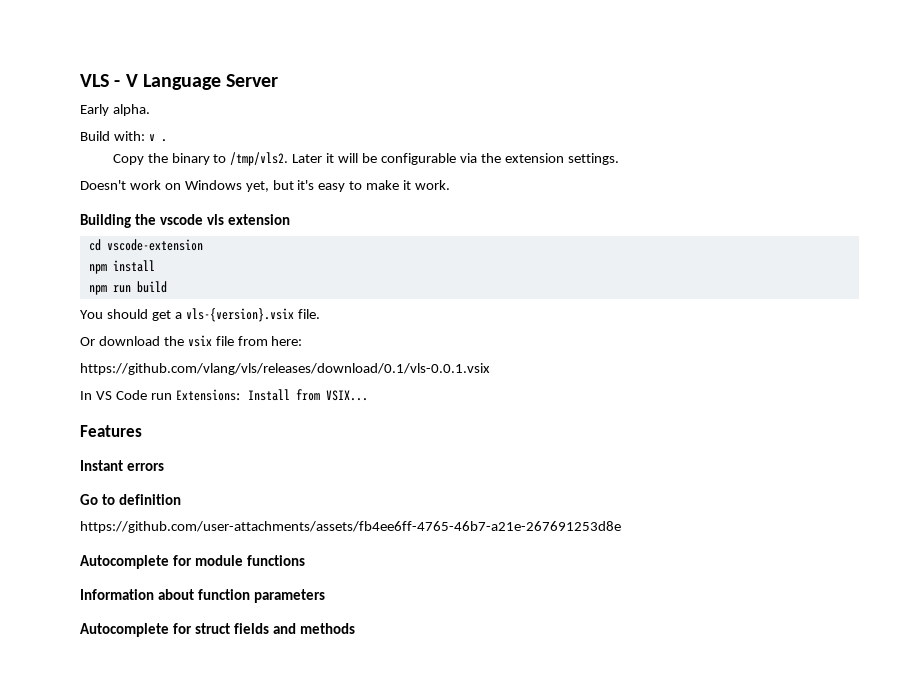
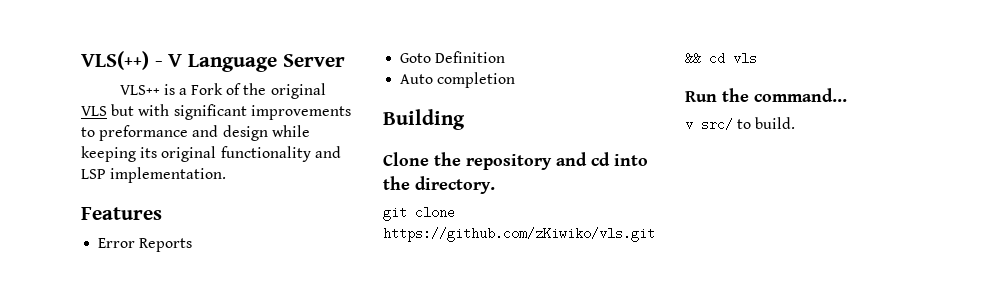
[80,74,109,87] VLS -> [81,51,149,70] VLS(++)
[80,104,150,116] [80,131,167,142] [112,152,619,166] [80,180,451,192] [80,214,290,228] [88,239,203,251] [88,260,155,274] [88,281,167,295] [80,308,320,322] [80,335,303,347] [80,363,490,375] [80,389,368,401] [80,425,142,437] [80,460,164,471] [80,494,181,505] [80,521,621,533] [80,555,305,569] [80,589,325,603] [80,623,355,637] Early alpha. // Build with: v . // Copy the binary to /tmp/vls2. Later it will be configurable via the extension settings. // Doesn't work on Windows yet, but it's easy to make it work. // Building the vscode vls extension // cd vscode-extension // npm install // npm run build // You should get a vls-{version}.vsix file. // Or download the vsix file from here: // https://github.com/vlang/vls/releases/download/0.1/vls-0.0.1.vsix // In VS Code run Extensions: Install from VSIX... // Features // Instant errors // Go to definition // https://github.com/user-attachments/assets/fb4ee6ff-4765-46b7-a21e-267691253d8e // Autocomplete for module functions // Information about function parameters // Autocomplete for struct fields and methods -> [119,83,326,99] [81,104,351,120] [81,125,310,141] [81,146,341,162] [81,167,227,183] [81,207,162,220] [98,238,193,252] [400,51,506,63] [400,72,516,88] [383,109,465,130] [383,152,648,170] [383,176,495,194] [383,206,455,221] [383,227,655,242] [685,52,757,65] [685,88,847,102] [685,117,796,131] VLS++ is a Fork of the original VLS but with significant improvements to preformance and design while keeping its original functionality and LSP implementation. // Features // Error Reports // Goto Definition // Auto completion // Building // Clone the repository and cd into the directory. // git clone https://github.com/zKiwiko/vls.git && cd vls // Run the command... // v src/ to build.

